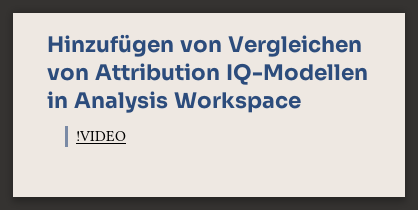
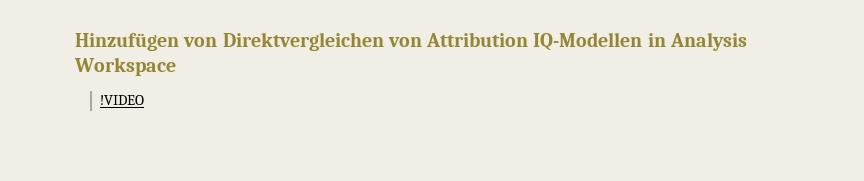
[227,35,362,57] Vergleichen -> [222,32,384,51] Direktvergleichen

